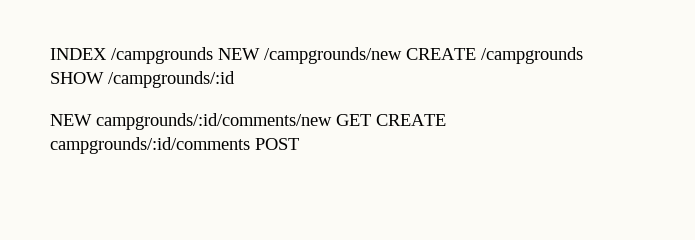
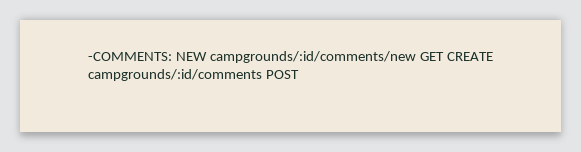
[50,47,583,64] [50,71,235,88] INDEX /campgrounds NEW /campgrounds/new CREATE /campgrounds SHOW /campgrounds/:id // -> [88,52,172,61] -COMMENTS:

